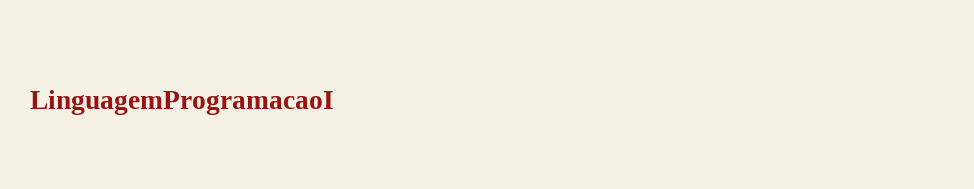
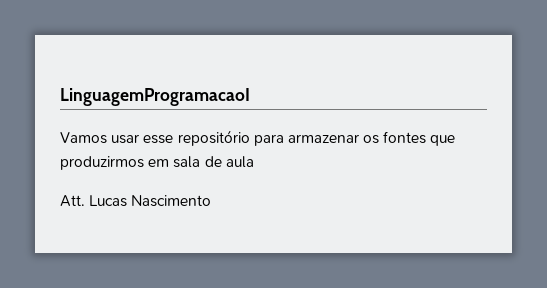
(334, 102) none -> [60,130,456,146] [60,156,254,170] [60,195,212,207] // Vamos usar esse repositório para armazenar os fontes que produzirmos em sala de aula // Att. Lucas Nascimento

